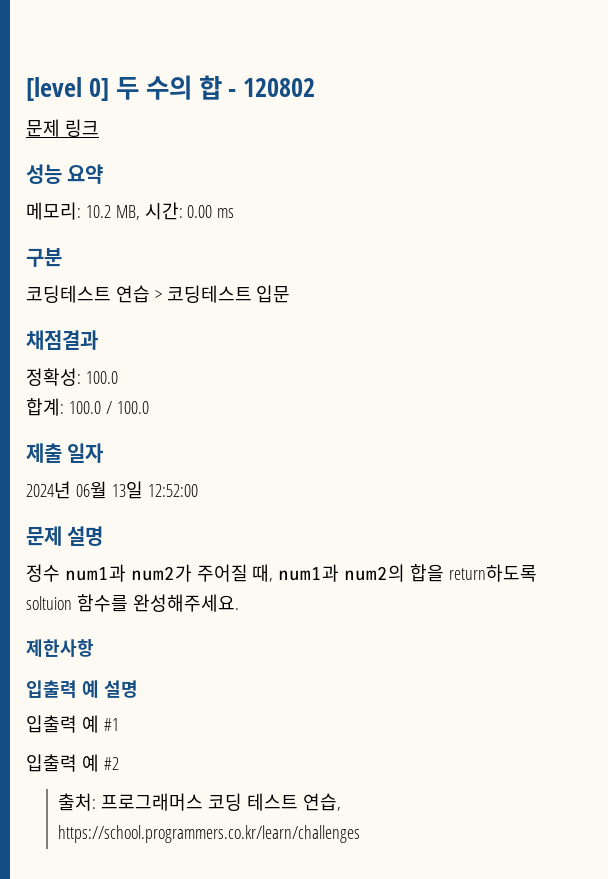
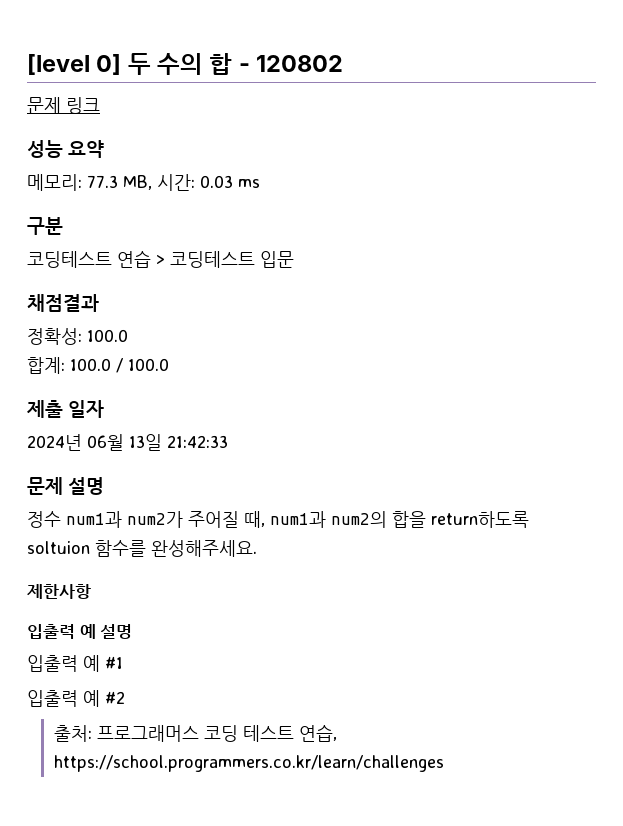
[85,205,111,218] 10.2 -> [87,175,118,188] 77.3
[187,205,213,218] 0.00 -> [200,175,233,188] 0.03
[147,484,198,497] 12:52:00 -> [167,435,228,448] 21:42:33

